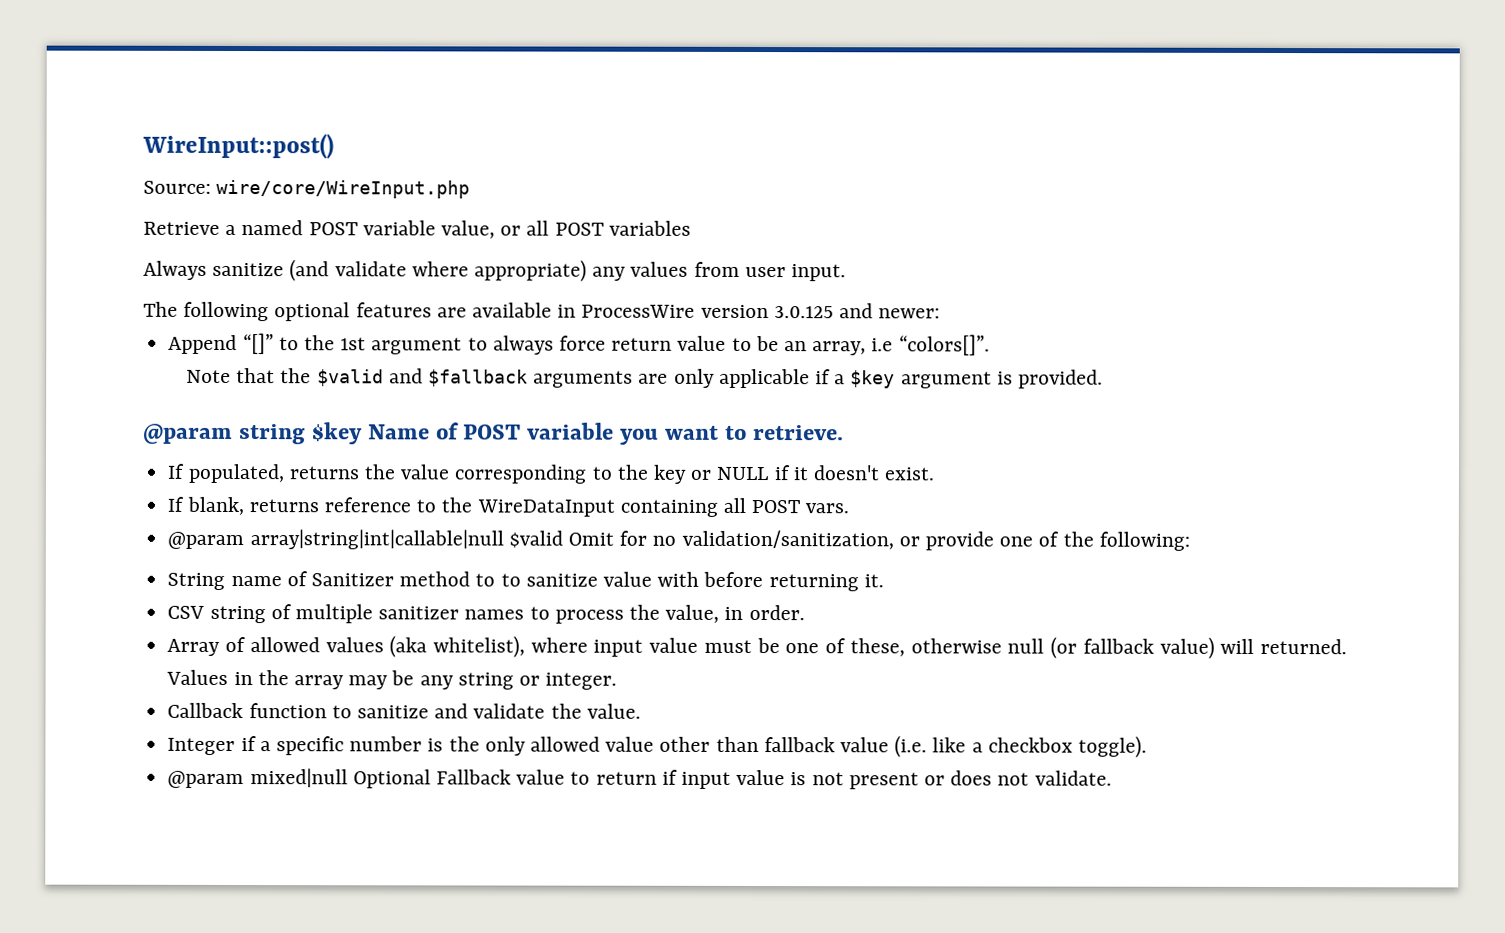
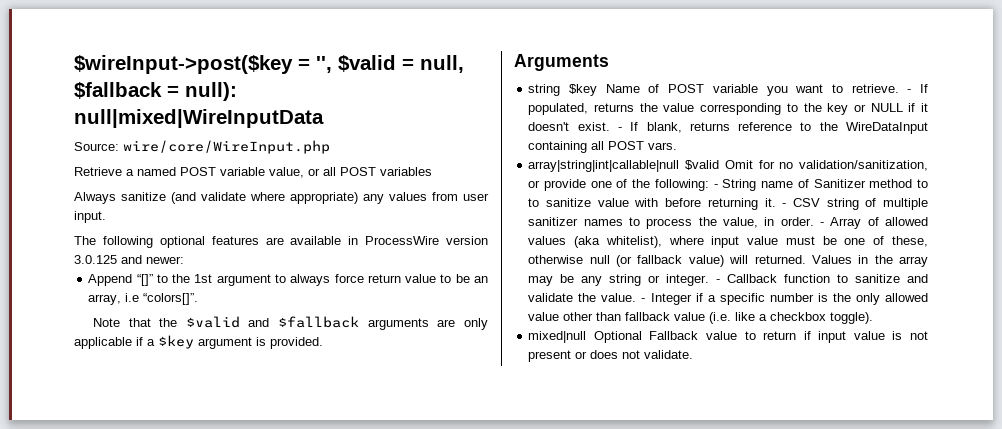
[142,132,334,160] WireInput::post() -> [74,55,464,74] [74,82,237,101] [74,109,324,128] $wireInput->post($key = '', $valid = null, $fallback = null): null|mixed|WireInputData
[143,423,233,445] @param -> [514,54,609,71] Arguments //
(844, 432) // -> [907,89,912,93] -
(935, 474) // -> [617,127,622,131] -
[167,531,245,550] @param -> (678, 146) none
(1190, 541) // -> [713,184,718,188] -
(884, 581) // -> [782,203,787,207] -
(805, 612) // -> [819,222,824,226] -
(618, 681) // -> [716,279,721,283] -
(641, 711) // -> [641,298,646,302] -
[167,770,245,789] @param -> (874, 318) none

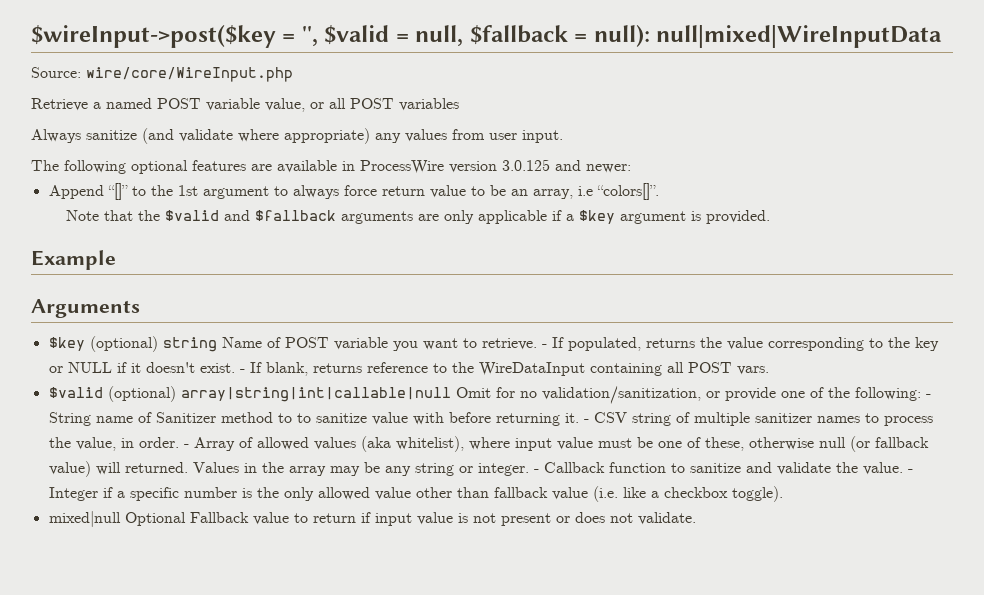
(323, 343) none -> [31,250,116,270] // Example
[528,84,597,96] string $key -> [48,336,217,352] $key (optional) string
[528,160,720,172] array|string|int|callable|null $valid -> [48,386,451,402] $valid (optional) array|string|int|callable|null

